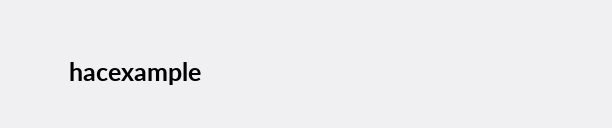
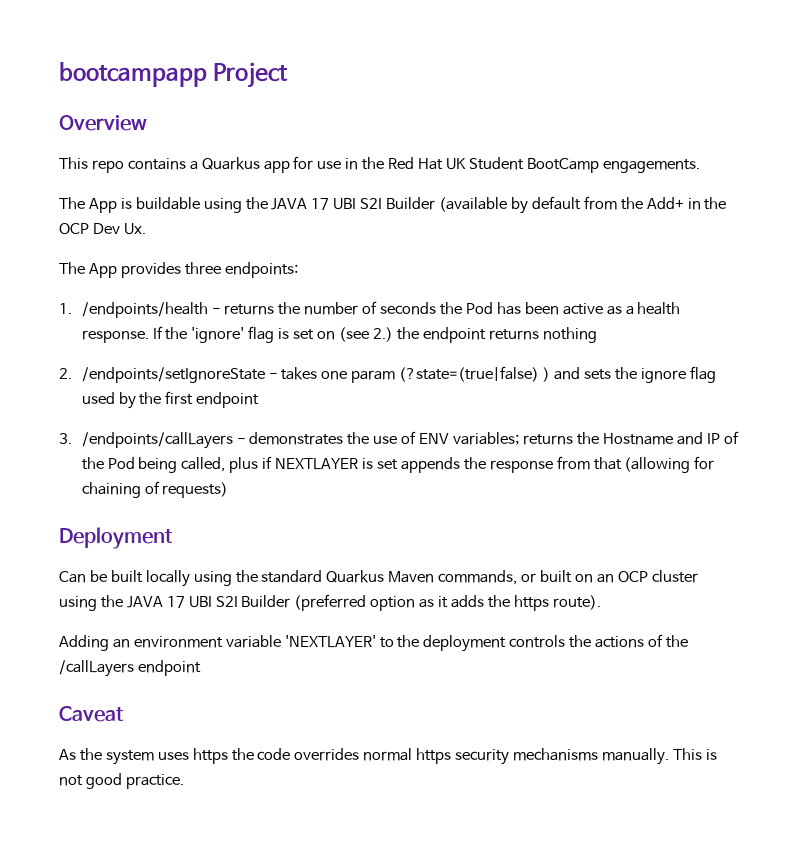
[69,62,201,85] hacexample -> [59,62,289,88] [59,115,147,131] [59,156,700,173] [59,196,727,214] [59,223,146,235] [59,262,298,278] [59,301,681,318] [81,326,597,343] [59,366,716,383] [81,391,260,409] [59,431,739,449] [81,456,715,473] [81,481,229,498] [59,527,173,549] [59,570,698,587] [59,594,601,611] [59,634,688,652] [59,660,201,677] [59,706,124,722] [59,748,717,765] [59,773,184,789] bootcampapp Project // Overview // This repo contains a Quarkus app for use in the Red Hat UK Student BootCamp engagements. // The App is buildable using the JAVA 17 UBI S2I Builder (available by default from the Add+ in the OCP Dev Ux. // The App provides three endpoints: // 1. /endpoints/health - returns the number of seconds the Pod has been active as a health response. If the 'ignore' flag is set on (see 2.) the endpoint returns nothing // 2. /endpoints/setIgnoreState - takes one param (?state=(true|false) ) and sets the ignore flag used by the first endpoint // 3. /endpoints/callLayers - demonstrates the use of ENV variables; returns the Hostname and IP of the Pod being called, plus if NEXTLAYER is set appends the response from that (allowing for chaining of requests) // Deployment // Can be built locally using the standard Quarkus Maven commands, or built on an OCP cluster using the JAVA 17 UBI S2I Builder (preferred option as it adds the https route). // Adding an environment variable 'NEXTLAYER' to the deployment controls the actions of the /callLayers endpoint // Caveat // As the system uses https the code overrides normal https security mechanisms manually. This is not good practice.

